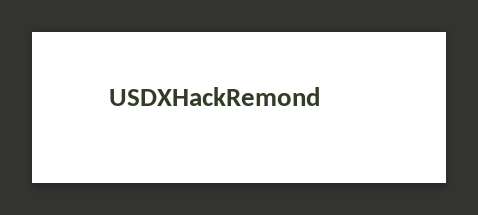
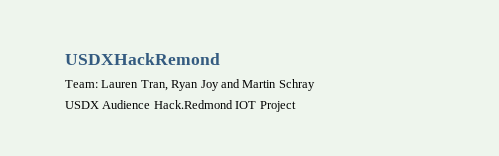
(320, 96) none -> [65,79,315,91] [65,100,296,112] // Team: Lauren Tran, Ryan Joy and Martin Schray // USDX Audience Hack.Redmond IOT Project

